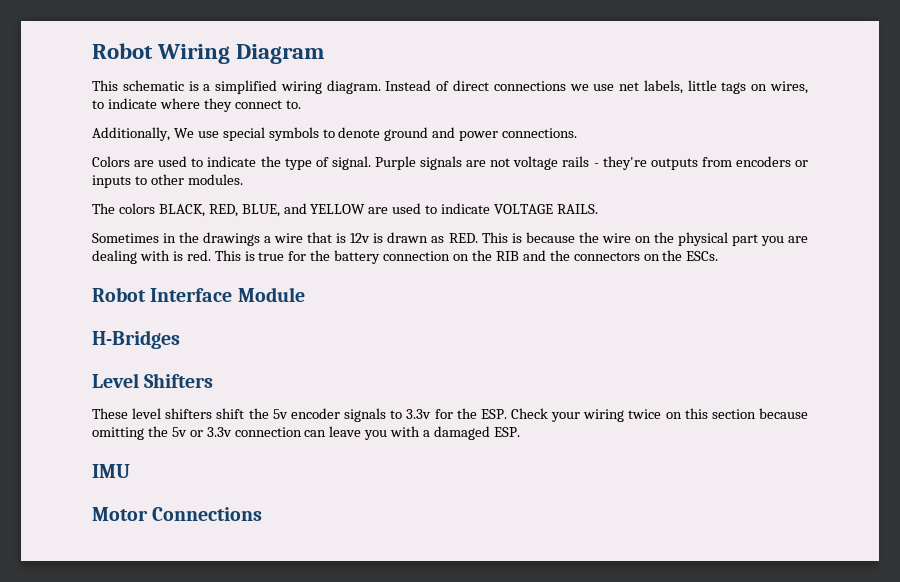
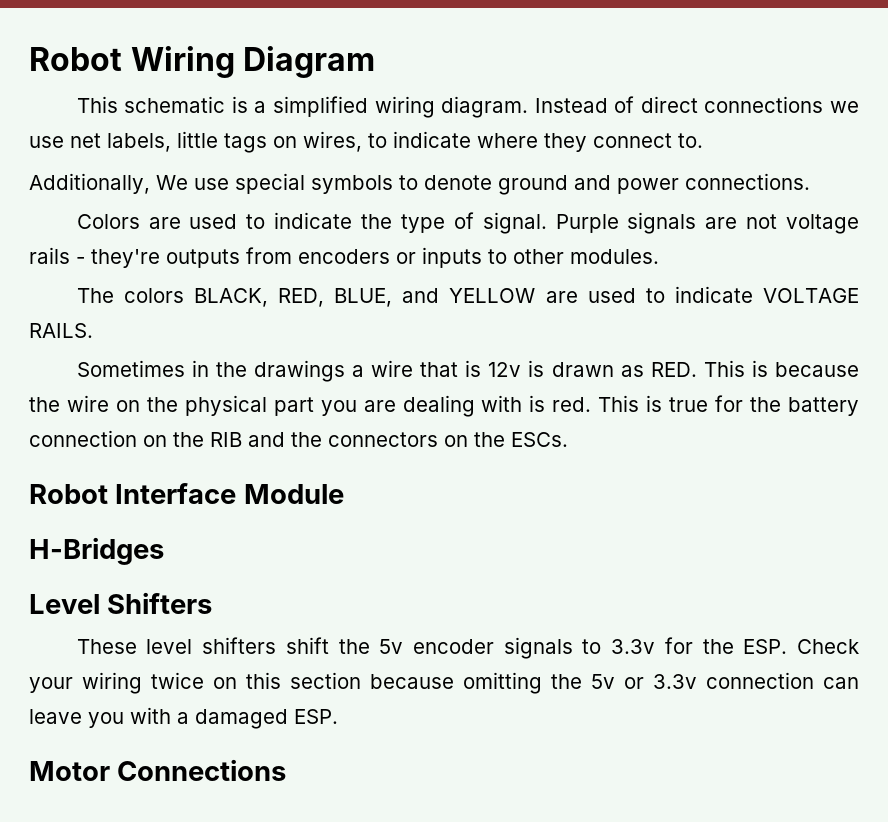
[92,464,130,478] // IMU -> (338, 716) none

